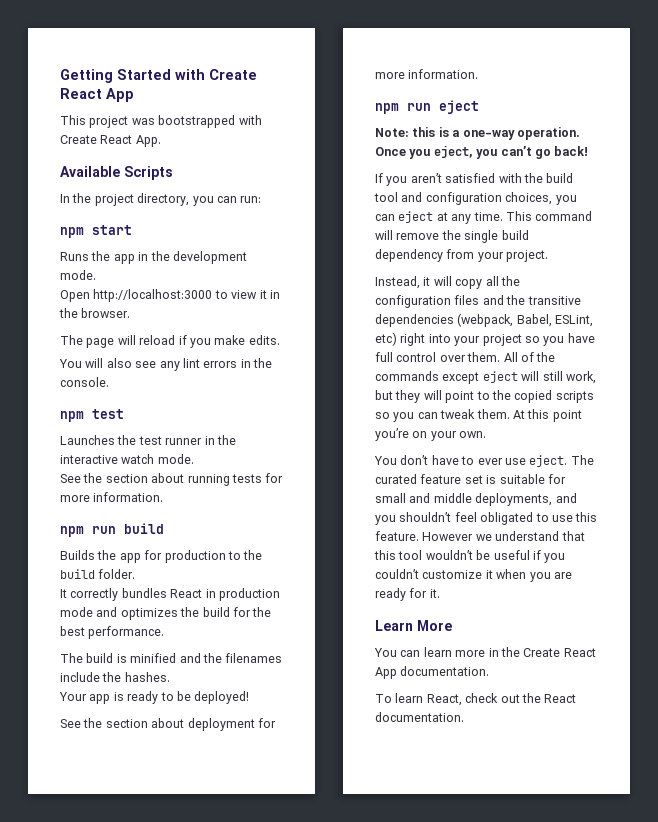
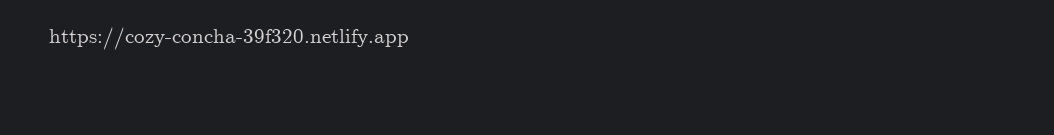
[60,69,257,83] [60,88,134,102] [60,115,262,128] [60,135,161,147] [60,166,173,180] [60,193,262,206] [60,225,132,238] [60,251,247,264] [60,270,96,280] [60,289,280,302] [59,308,131,318] [60,335,280,348] [59,358,272,371] [60,377,109,387] [60,409,124,422] [60,435,236,445] [60,454,194,464] [60,473,284,486] [60,492,164,502] [60,523,164,537] [60,550,263,563] [60,569,136,579] [60,588,280,601] [60,607,272,620] [60,626,165,639] [60,653,283,663] [60,672,170,682] [59,691,250,704] [60,718,276,731] [375,69,479,79] [375,100,479,114] [375,127,580,140] [375,145,589,159] [375,173,574,186] [374,192,577,205] [375,211,593,224] [375,230,529,243] [375,249,549,262] [375,276,520,289] [375,295,581,308] [375,313,594,327] [375,332,595,346] [375,352,556,362] [375,371,596,384] [375,390,594,403] [375,409,582,422] [375,428,487,441] [374,455,594,467] [375,474,566,484] [375,493,577,506] [375,512,598,525] [375,531,585,541] [374,550,566,563] [375,569,572,582] [375,588,440,601] [375,620,452,631] [374,647,596,657] [375,666,490,679] [375,693,577,706] [375,712,464,722] Getting Started with Create React App // This project was bootstrapped with Create React App. // Available Scripts // In the project directory, you can run: // npm start // Runs the app in the development mode. // Open http://localhost:3000 to view it in the browser. // The page will reload if you make edits. // You will also see any lint errors in the console. // npm test // Launches the test runner in the interactive watch mode. // See the section about running tests for more information. // npm run build // Builds the app for production to the build folder. // It correctly bundles React in production mode and optimizes the build for the best performance. // The build is minified and the filenames include the hashes. // Your app is ready to be deployed! // See the section about deployment for more information. // npm run eject // Note: this is a one-way operation. Once you eject, you can’t go back! // If you aren’t satisfied with the build tool and configuration choices, you can eject at any time. This command will remove the single build dependency from your project. // Instead, it will copy all the configuration files and the transitive dependencies (webpack, Babel, ESLint, etc) right into your project so you have full control over them. All of the commands except eject will still work, but they will point to the copied scripts so you can tweak them. At this point you’re on your own. // You don’t have to ever use eject. The curated feature set is suitable for small and middle deployments, and you shouldn’t feel obligated to use this feature. However we understand that this tool wouldn’t be useful if you couldn’t customize it when you are ready for it. // Learn More // You can learn more in the Create React App documentation. // To learn React, check out the React documentation. -> [49,27,409,50] https://cozy-concha-39f320.netlify.app

